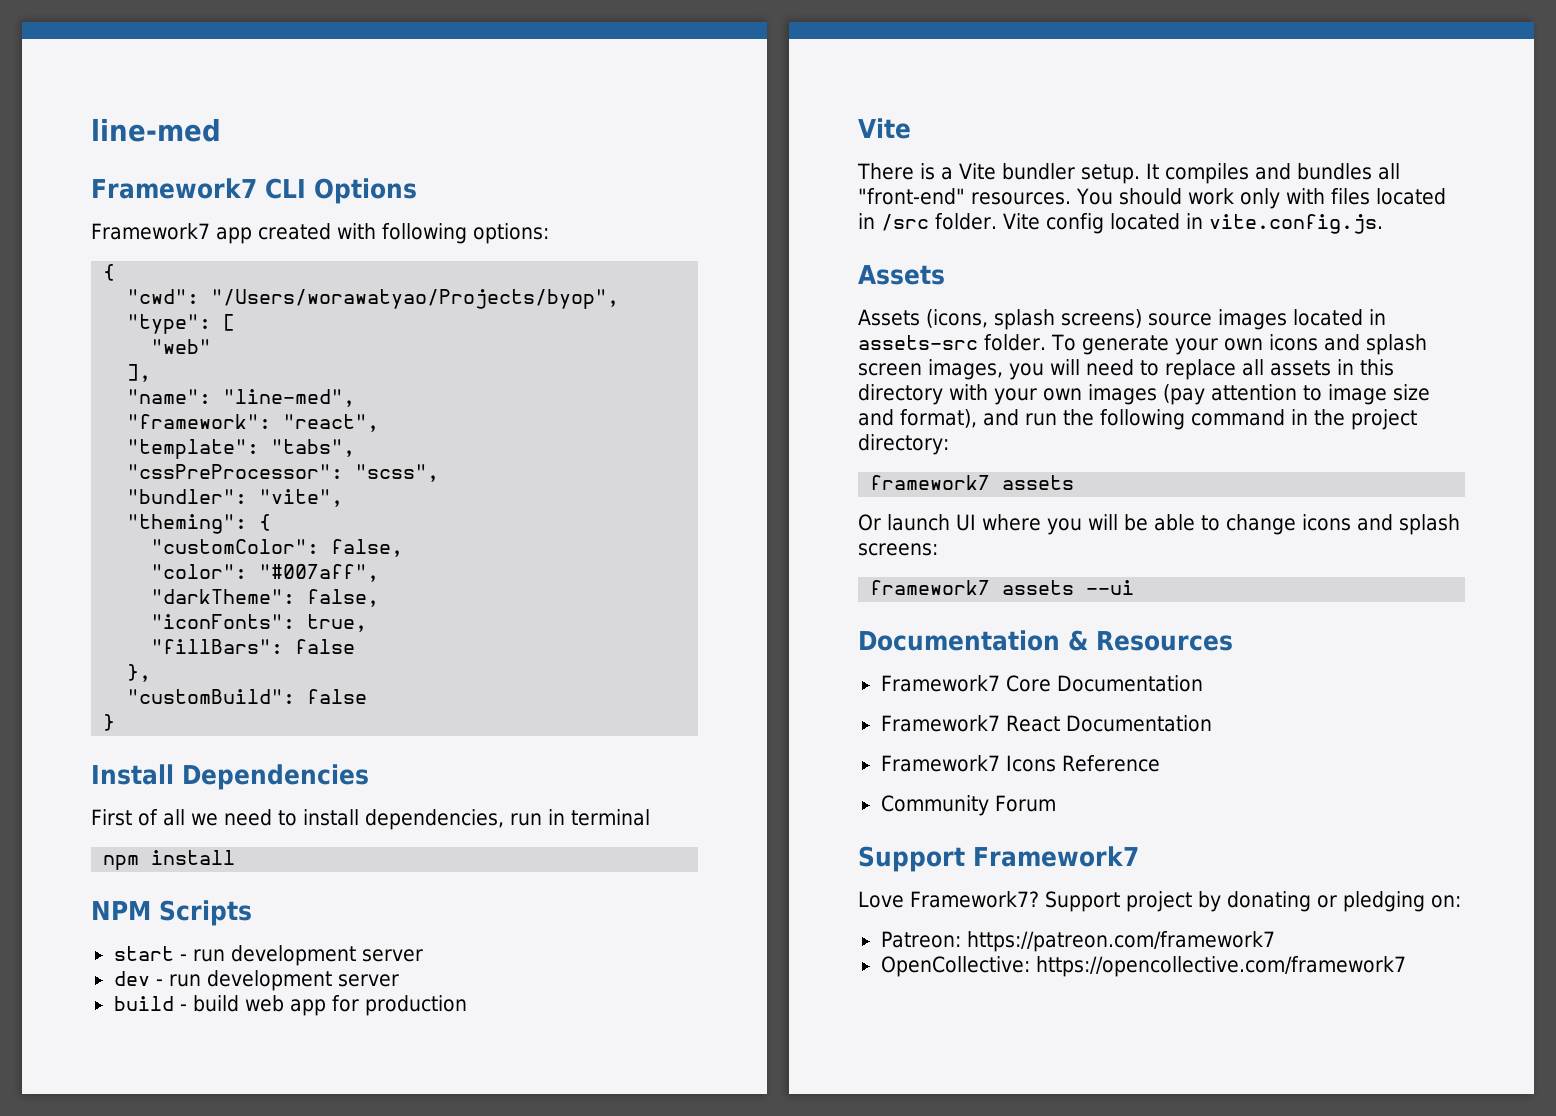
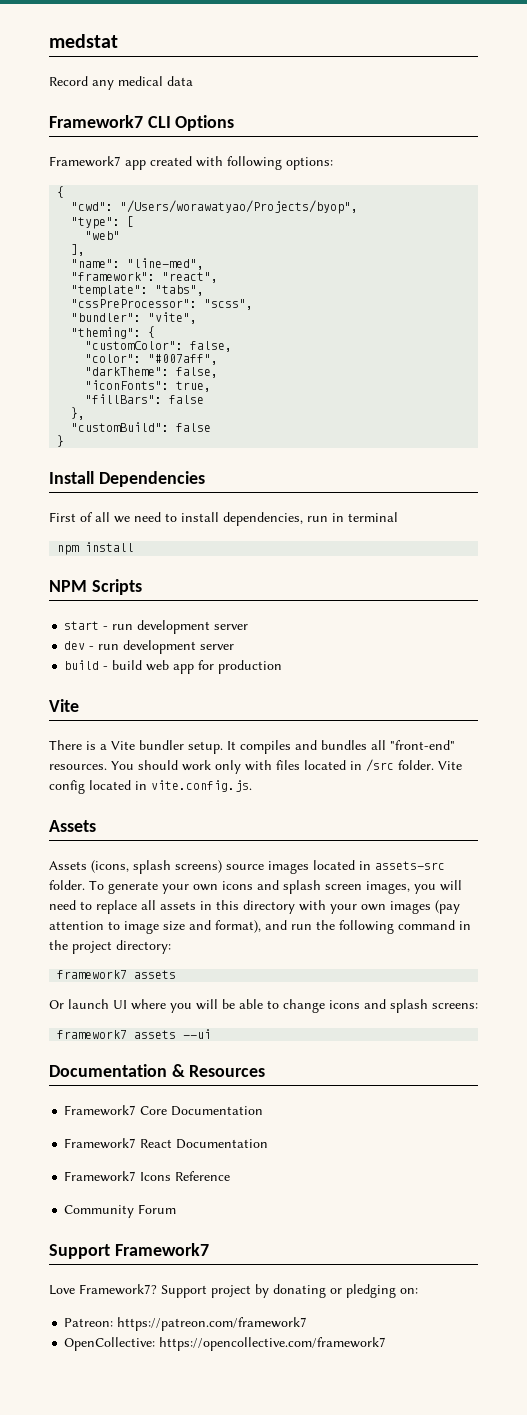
[91,118,221,142] line-med -> [49,34,118,48] [49,76,193,90] medstat // Record any medical data

